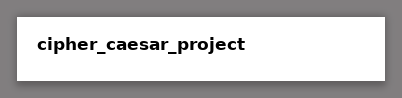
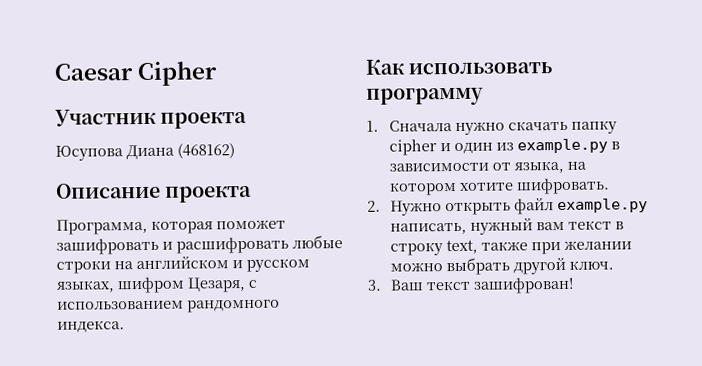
[37,37,245,54] cipher_caesar_project -> [54,61,219,87] [55,108,248,129] [55,143,235,161] [55,182,253,203] [56,218,286,235] [56,235,343,255] [56,256,310,274] [56,276,258,294] [57,299,280,313] [57,320,125,333] [365,59,553,75] [366,87,484,106] [366,120,618,135] [389,138,621,156] [389,160,587,174] [389,177,611,196] [367,198,649,216] [390,218,625,235] [390,239,633,256] [390,257,615,276] [367,276,575,294] Caesar Cipher // Участник проекта // Юсупова Диана (468162) // Описание проекта // Программа, которая поможет зашифровать и расшифровать любые строки на английском и русском языках, шифром Цезаря, с использованием рандомного индекса. // Как использовать программу // 1. Сначала нужно скачать папку cipher и один из example.py в зависимости от языка, на котором хотите шифровать. // 2. Нужно открыть файл example.py написать, нужный вам текст в строку text, также при желании можно выбрать другой ключ. // 3. Ваш текст зашифрован!

